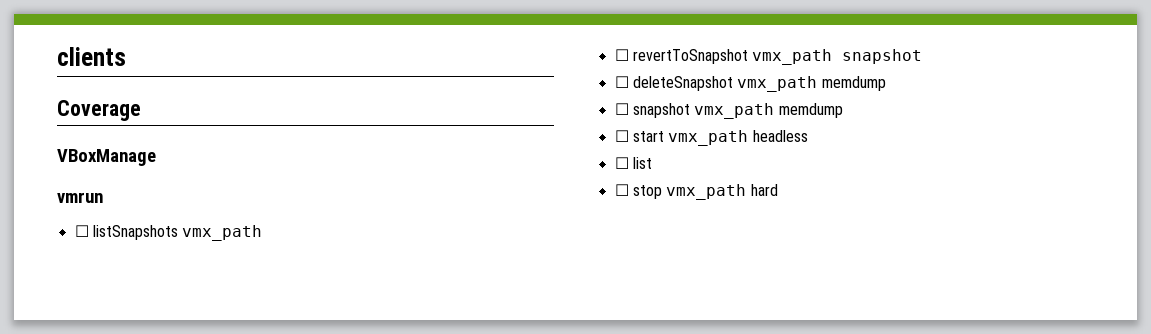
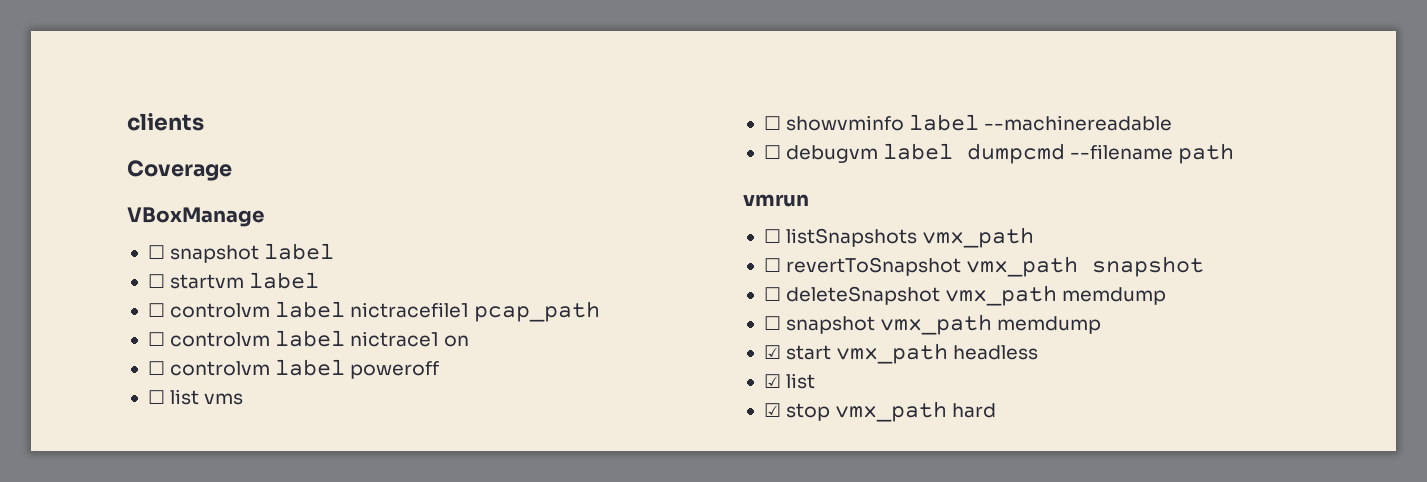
(156, 157) none -> [147,243,335,263] [147,272,320,289] [147,301,601,322] [147,330,470,347] [147,359,440,379] [147,389,244,405] [763,114,1173,131] [763,143,1235,164] // ☐ snapshot label // ☐ startvm label // ☐ controlvm label nictracefile1 pcap_path // ☐ controlvm label nictrace1 on // ☐ controlvm label poweroff // ☐ list vms // ☐ showvminfo label --machinereadable // ☐ debugvm label dumpcmd --filename path
[614,130,629,142] ☐ -> [763,345,781,359] ☑
[614,157,629,169] ☐ -> [763,374,781,388] ☑
[614,184,629,196] ☐ -> [763,403,781,417] ☑

